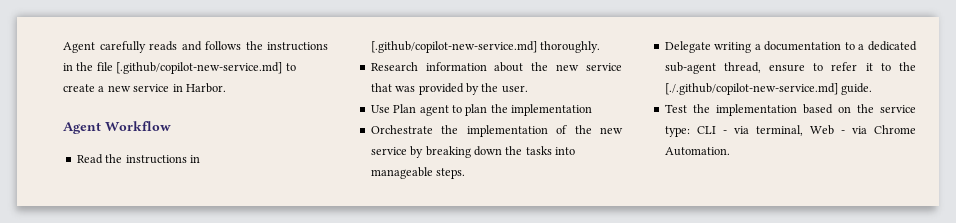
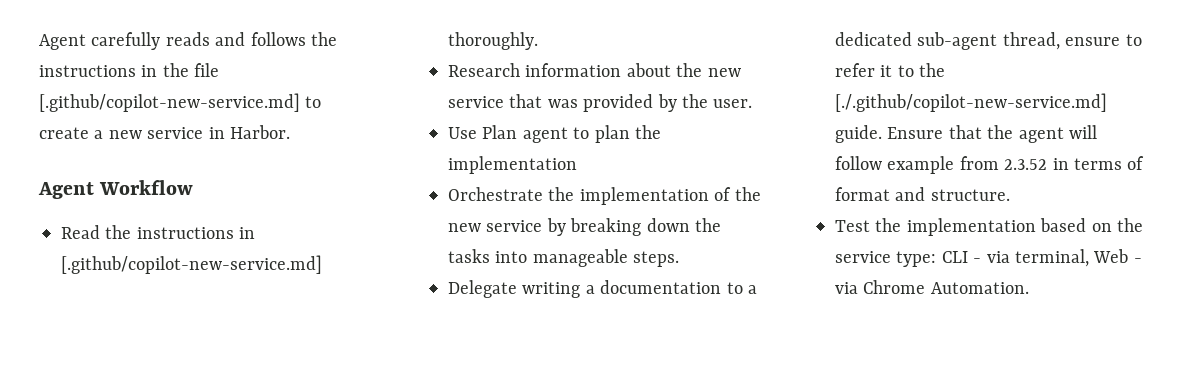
(873, 89) none -> [887,125,1097,143] [835,156,1145,174] [835,187,1010,201] Ensure that the agent will follow example from 2.3.52 in terms of format and structure.

